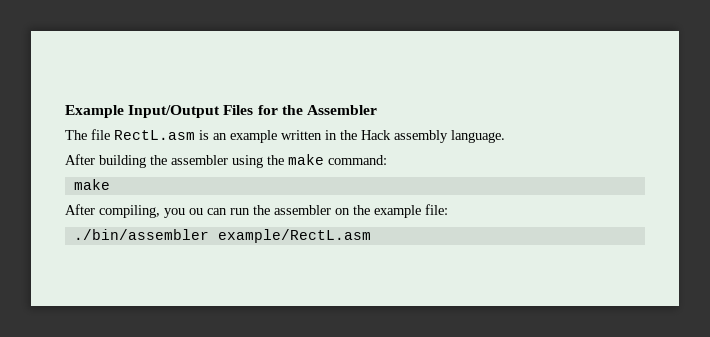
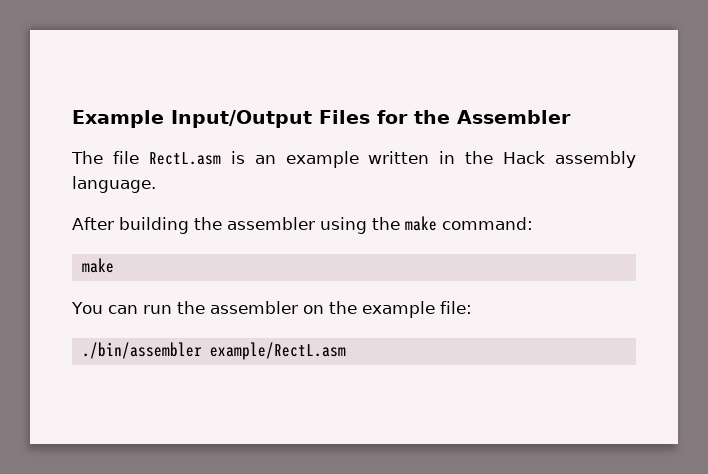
[65,204,203,218] After compiling, you ou -> [71,302,103,314] You

